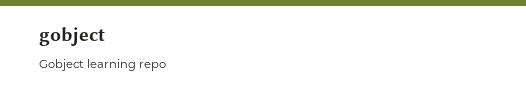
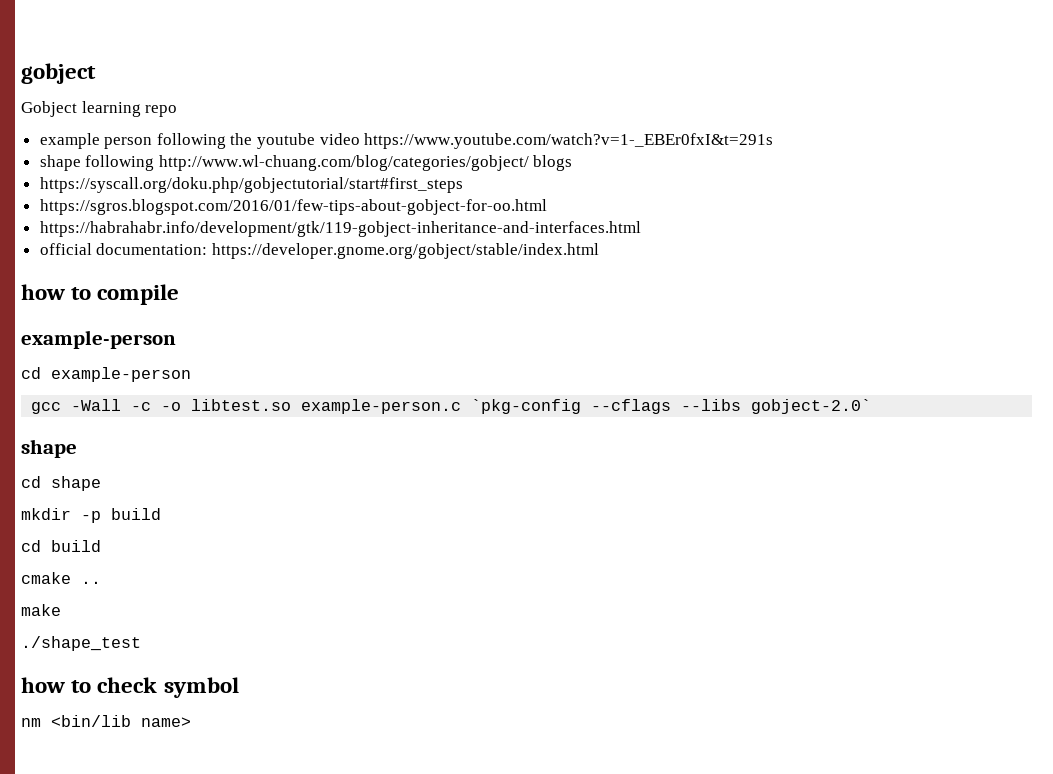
(167, 66) none -> [39,133,774,149] [39,155,573,171] [39,177,463,193] [39,199,547,215] [39,221,641,237] [39,243,599,259] [21,284,180,305] [21,330,176,349] [21,367,191,382] [31,399,872,414] [21,439,77,458] [21,476,101,491] [21,508,161,523] [21,540,101,552] [21,572,101,584] [21,604,61,616] [21,636,141,651] [21,677,239,698] [21,715,191,727] // example person following the youtube video https://www.youtube.com/watch?v=1-_EBEr0fxI&t=291s // shape following http://www.wl-chuang.com/blog/categories/gobject/ blogs // https://syscall.org/doku.php/gobjectutorial/start#first_steps // https://sgros.blogspot.com/2016/01/few-tips-about-gobject-for-oo.html // https://habrahabr.info/development/gtk/119-gobject-inheritance-and-interfaces.html // official documentation: https://developer.gnome.org/gobject/stable/index.html // how to compile // example-person // cd example-person // gcc -Wall -c -o libtest.so example-person.c `pkg-config --cflags --libs gobject-2.0` // shape // cd shape // mkdir -p build // cd build // cmake .. // make // ./shape_test // how to check symbol // nm <bin/lib name>

